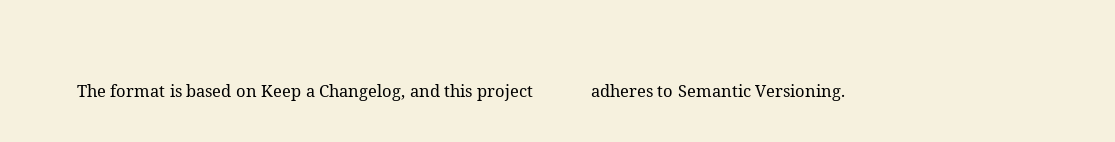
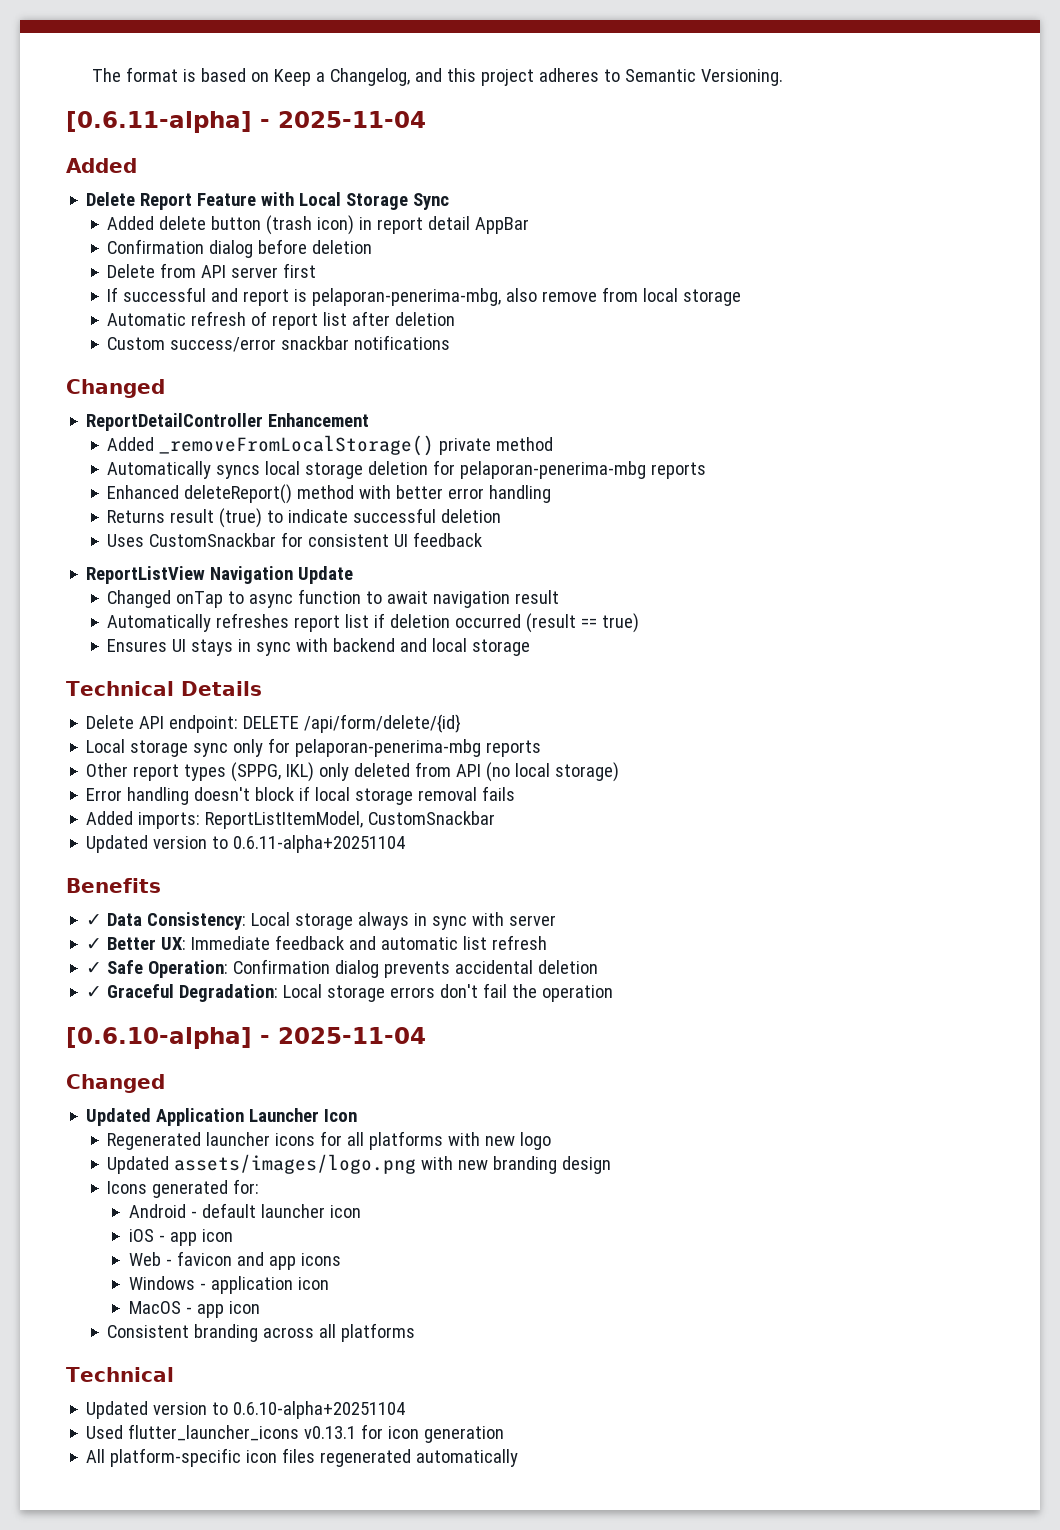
(846, 92) none -> [66,111,426,133] [66,158,137,173] [86,192,450,210] [107,215,530,235] [107,239,373,258] [107,263,317,278] [107,287,742,306] [107,311,456,330] [107,335,451,352] [66,379,165,398] [86,413,370,431] [107,435,554,456] [107,460,707,479] [107,484,552,504] [107,508,502,528] [107,532,483,547] [86,566,354,584] [107,589,560,608] [107,613,640,633] [107,638,531,656] [66,681,262,696] [86,714,462,733] [86,738,542,757] [86,762,620,782] [86,786,516,805] [86,811,496,829] [86,835,406,853] [66,878,161,893] [86,912,557,930] [86,935,548,950] [86,959,599,978] [86,983,614,1002] [66,1027,426,1049] [66,1074,165,1093] [86,1108,358,1126] [107,1131,552,1150] [107,1154,612,1174] [107,1179,260,1198] [128,1203,361,1218] [128,1229,233,1246] [128,1251,341,1270] [128,1276,329,1294] [128,1301,260,1318] [107,1323,416,1342] [66,1367,174,1382] [86,1401,406,1419] [86,1424,505,1443] [86,1448,519,1467] // [0.6.11-alpha] - 2025-11-04 // Added // Delete Report Feature with Local Storage Sync // Added delete button (trash icon) in report detail AppBar // Confirmation dialog before deletion // Delete from API server first // If successful and report is pelaporan-penerima-mbg, also remove from local storage // Automatic refresh of report list after deletion // Custom success/error snackbar notifications // Changed // ReportDetailController Enhancement // Added _removeFromLocalStorage() private method // Automatically syncs local storage deletion for pelaporan-penerima-mbg reports // Enhanced deleteReport() method with better error handling // Returns result (true) to indicate successful deletion // Uses CustomSnackbar for consistent UI feedback // ReportListView Navigation Update // Changed onTap to async function to await navigation result // Automatically refreshes report list if deletion occurred (result == true) // Ensures UI stays in sync with backend and local storage // Technical Details // Delete API endpoint: DELETE /api/form/delete/{id} // Local storage sync only for pelaporan-penerima-mbg reports // Other report types (SPPG, IKL) only deleted from API (no local storage) // Error handling doesn't block if local storage removal fails // Added imports: ReportListItemModel, CustomSnackbar // Updated version to 0.6.11-alpha+20251104 // Benefits // ✓ Data Consistency: Local storage always in sync with server // ✓ Better UX: Immediate feedback and automatic list refresh // ✓ Safe Operation: Confirmation dialog prevents accidental deletion // ✓ Graceful Degradation: Local storage errors don't fail the operation // [0.6.10-alpha] - 2025-11-04 // Changed // Updated Application Launcher Icon // Regenerated launcher icons for all platforms with new logo // Updated assets/images/logo.png with new branding design // Icons generated for: // Android - default launcher icon // iOS - app icon // Web - favicon and app icons // Windows - application icon // MacOS - app icon // Consistent branding across all platforms // Technical // Updated version to 0.6.10-alpha+20251104 // Used flutter_launcher_icons v0.13.1 for icon generation // All platform-specific icon files regenerated automatically

